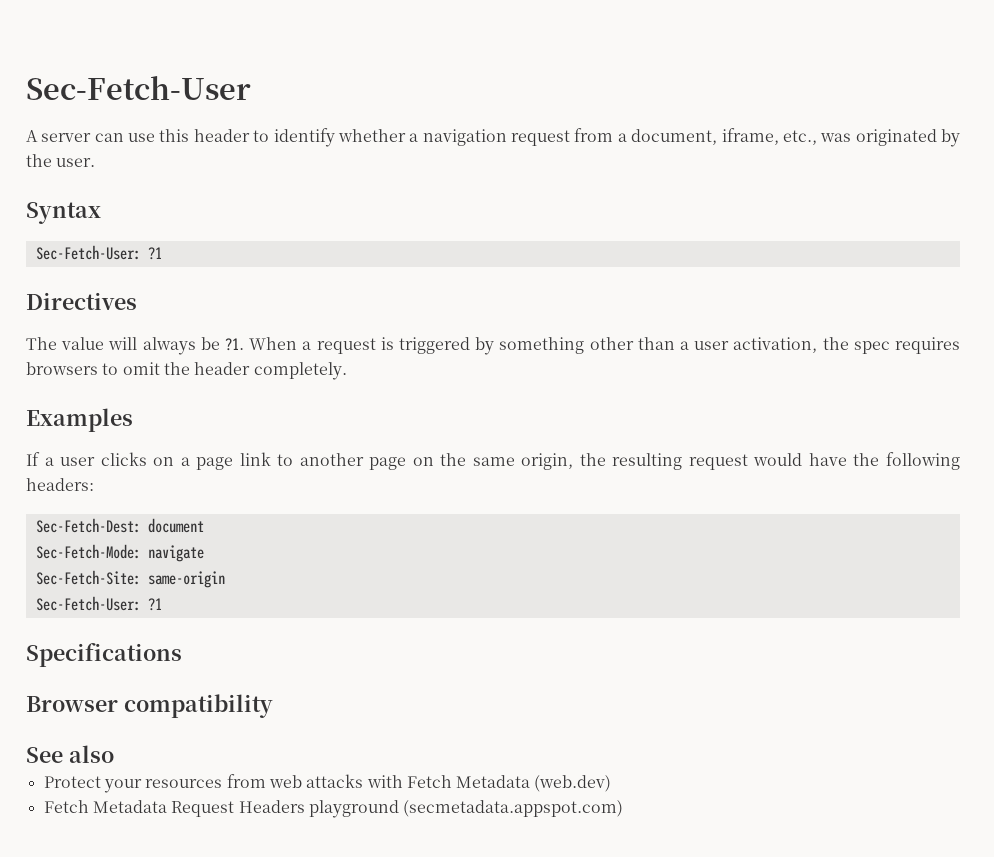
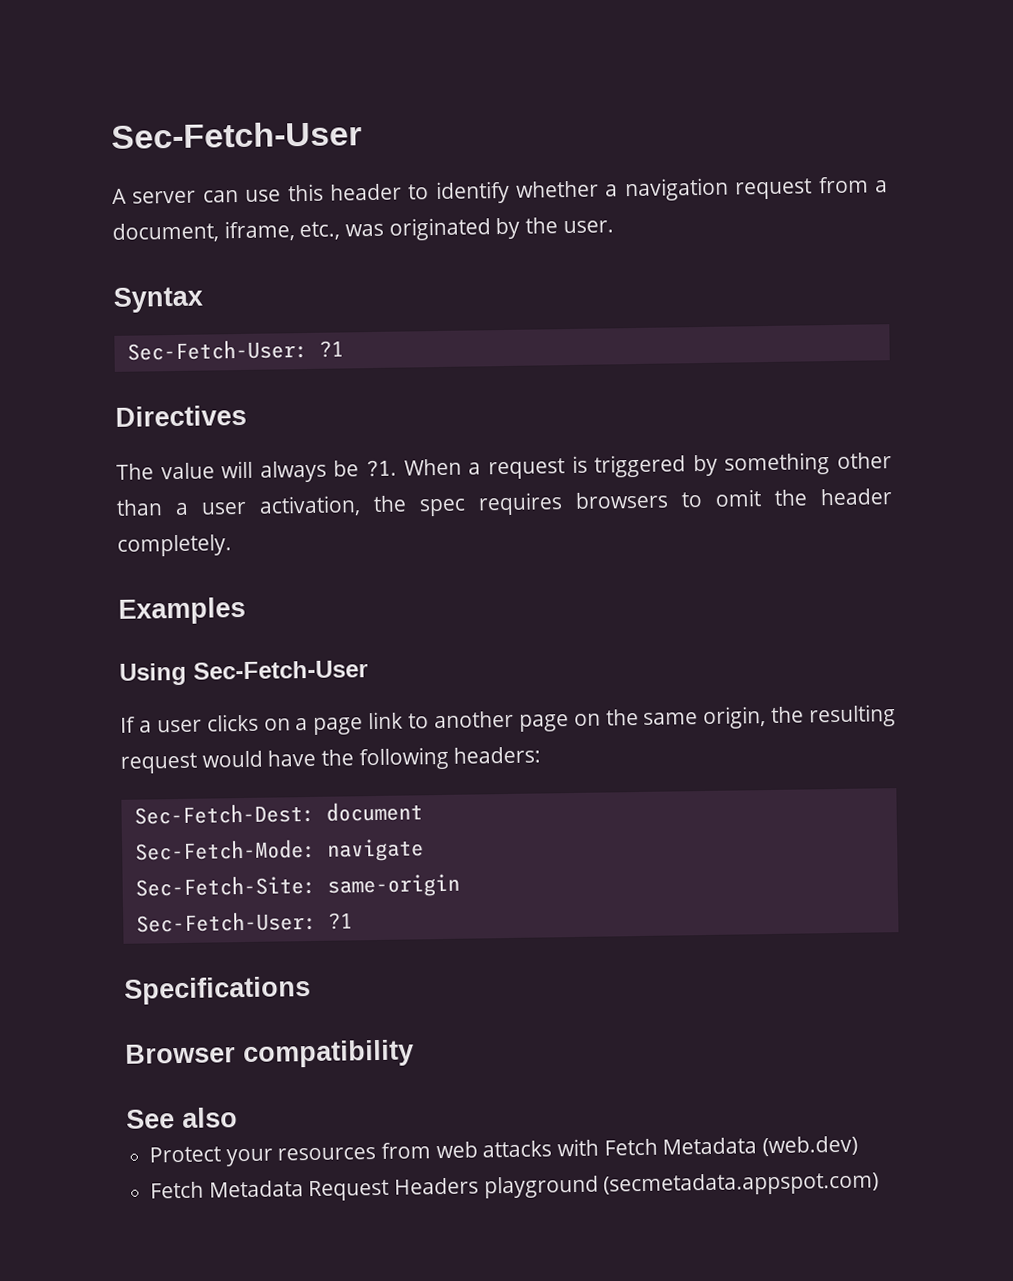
(133, 420) none -> [119,660,368,686] // Using Sec-Fetch-User

